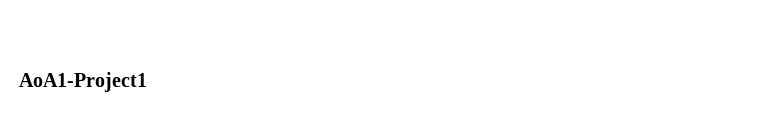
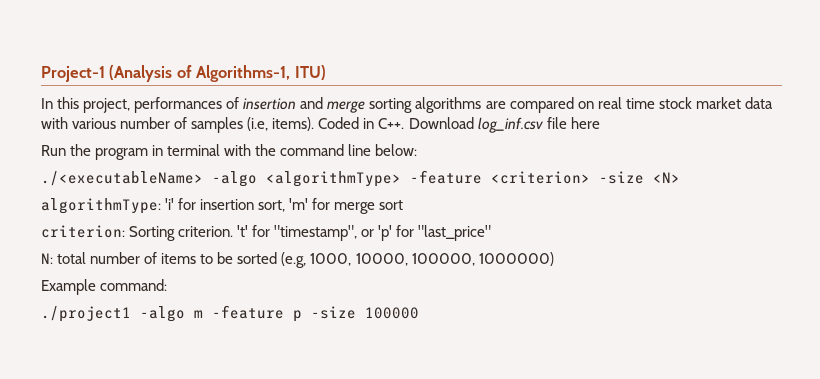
[19,72,147,92] AoA1-Project1 -> [41,65,326,82] [41,97,773,113] [41,117,600,133] [41,144,418,160] [41,170,680,187] [41,198,404,214] [41,225,492,241] [41,252,554,268] [41,279,168,295] [41,305,419,322] Project-1 (Analysis of Algorithms-1, ITU) // In this project, performances of insertion and merge sorting algorithms are compared on real time stock market data with various number of samples (i.e, items). Coded in C++. Download log_inf.csv file here // Run the program in terminal with the command line below: // ./<executableName> -algo <algorithmType> -feature <criterion> -size <N> // algorithmType: 'i' for insertion sort, 'm' for merge sort // criterion: Sorting criterion. 't' for "timestamp", or 'p' for "last_price" // N: total number of items to be sorted (e.g, 1000, 10000, 100000, 1000000) // Example command: // ./project1 -algo m -feature p -size 100000

